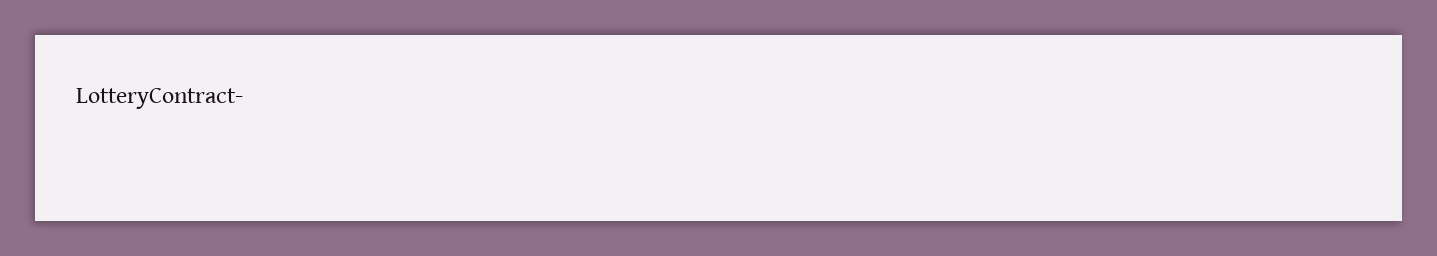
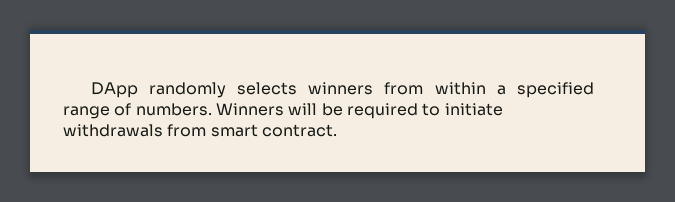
[76,88,243,109] LotteryContract- -> [90,82,594,98] [63,103,503,119] [63,124,337,137] DApp randomly selects winners from within a specified range of numbers. Winners will be required to initiate withdrawals from smart contract.

